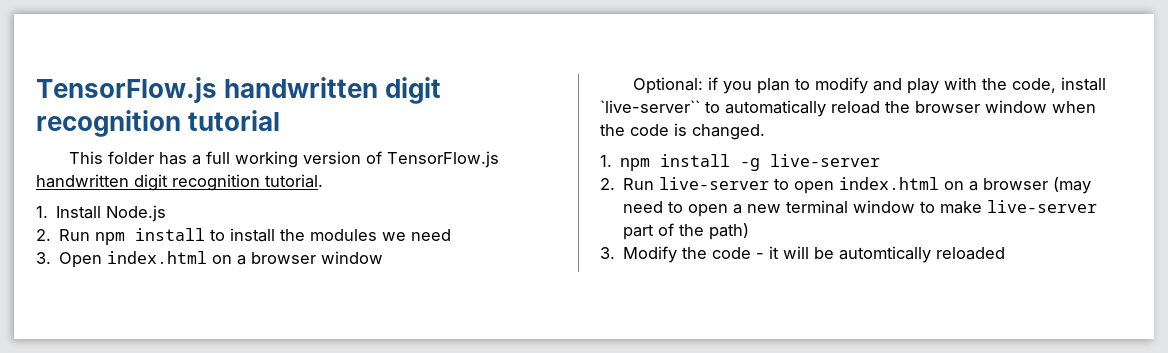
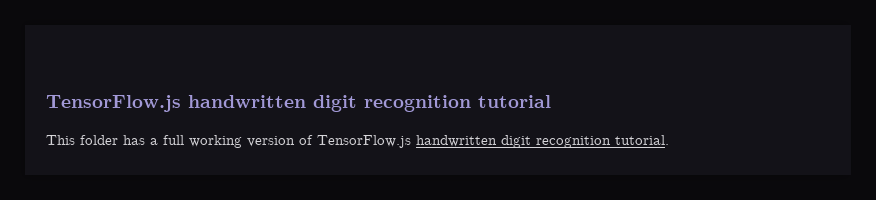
[36,205,167,222] [36,228,452,245] [36,251,384,268] [633,77,1107,94] [600,100,1096,117] [600,123,765,140] [600,154,881,171] [600,177,1092,194] [623,200,1098,217] [623,223,750,240] [600,246,1006,263] // 1. Install Node.js // 2. Run npm install to install the modules we need // 3. Open index.html on a browser window // Optional: if you plan to modify and play with the code, install `live-server`` to automatically reload the browser window when the code is changed. // 1. npm install -g live-server // 2. Run live-server to open index.html on a browser (may need to open a new terminal window to make live-server part of the path) // 3. Modify the code - it will be automtically reloaded -> (669, 140) none

